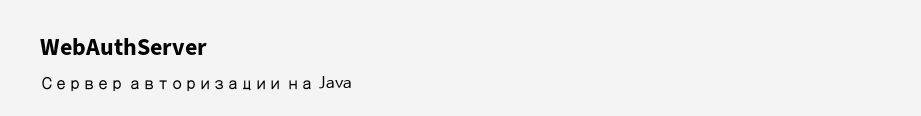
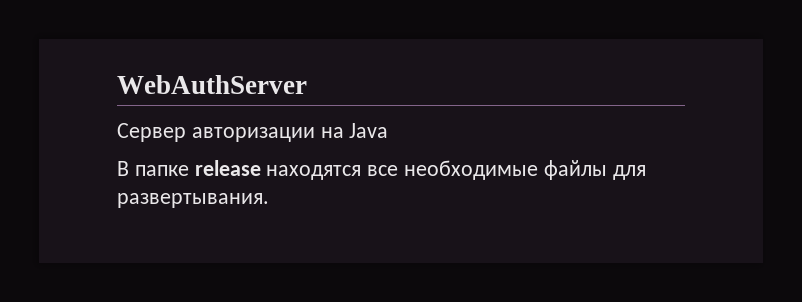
(352, 82) none -> [117,160,646,180] [117,193,269,208] // В папке release находятся все необходимые файлы для развертывания.

